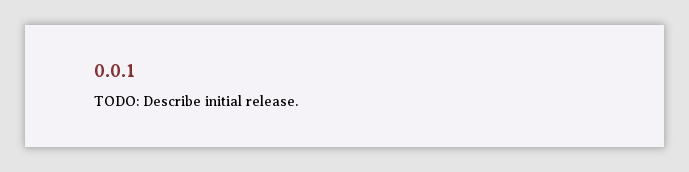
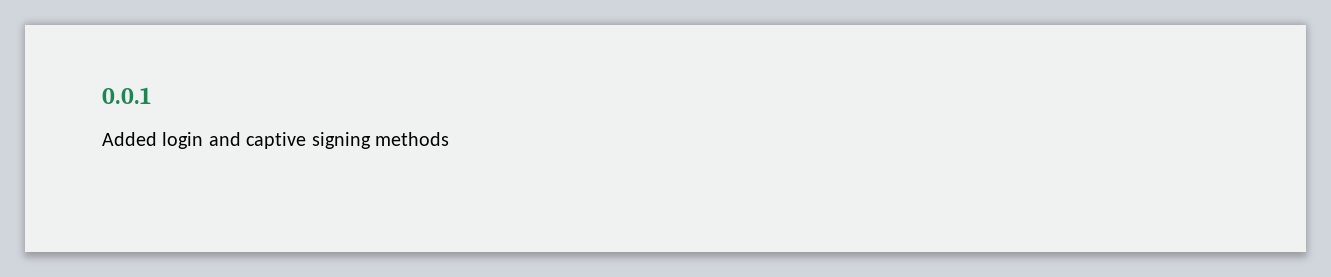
[94,95,298,106] TODO: Describe initial release. -> [102,132,449,149] Added login and captive signing methods

